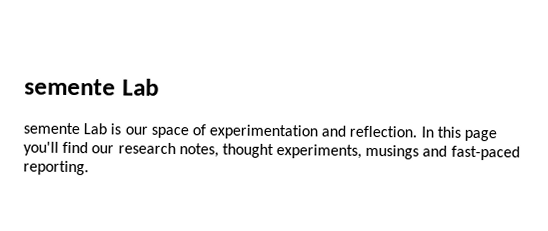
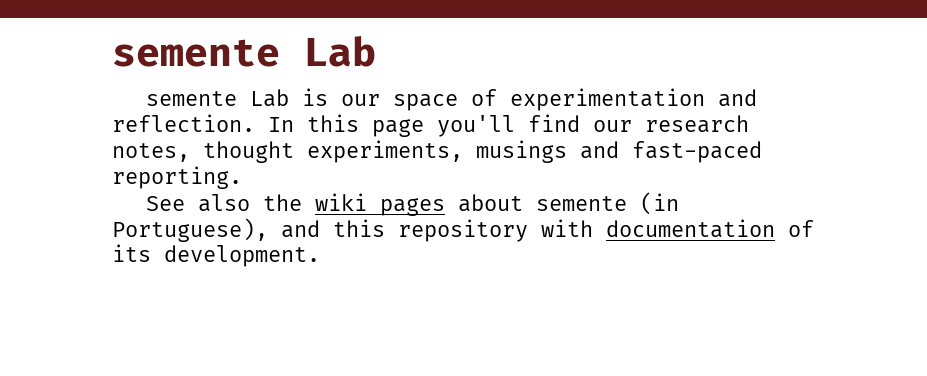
(89, 168) none -> [146,192,680,216] [112,218,814,242] [112,244,320,267] // See also the wiki pages about semente (in Portuguese), and this repository with documentation of its development.

